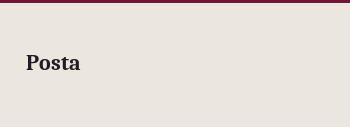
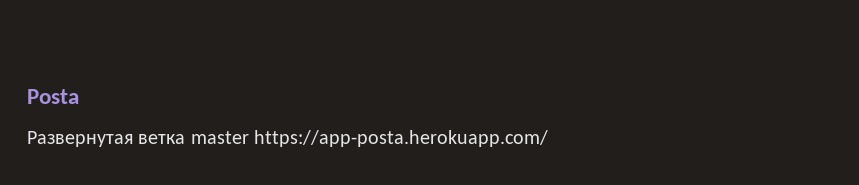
(81, 62) none -> [27,130,549,147] // Развернутая ветка master https://app-posta.herokuapp.com/

